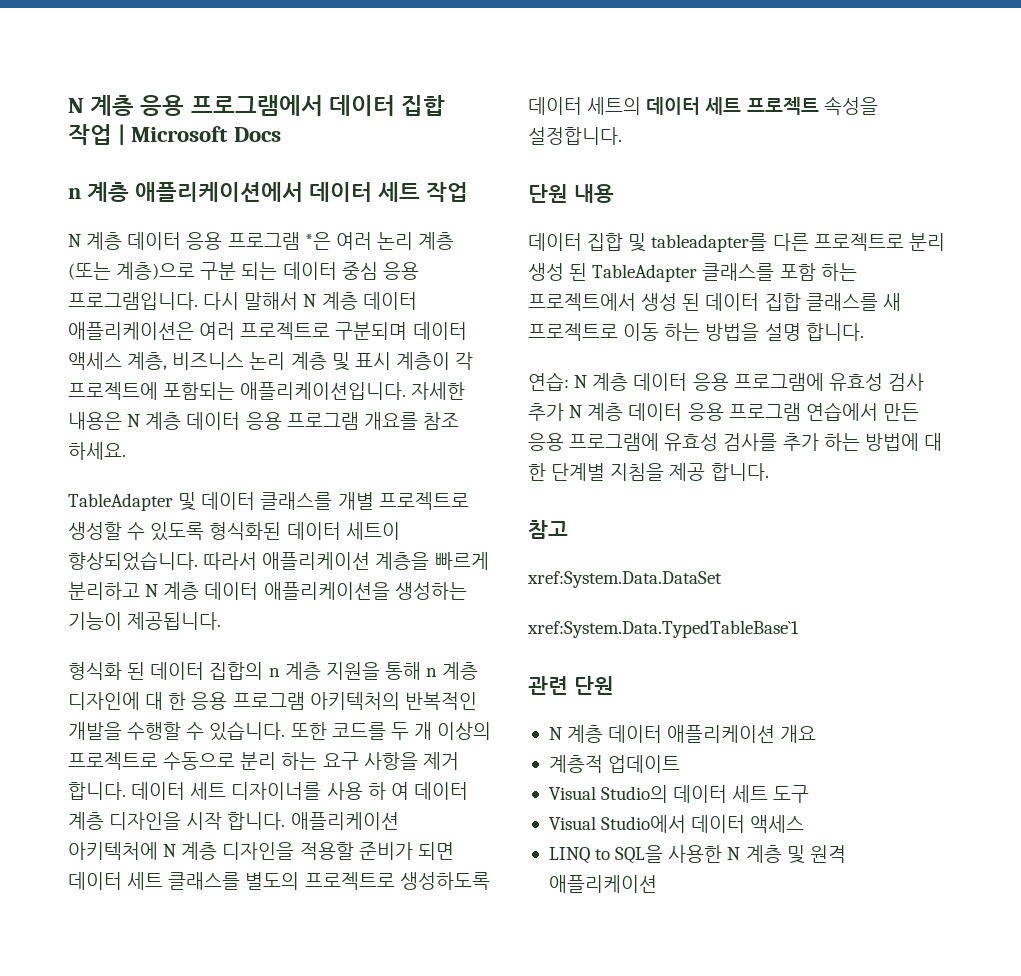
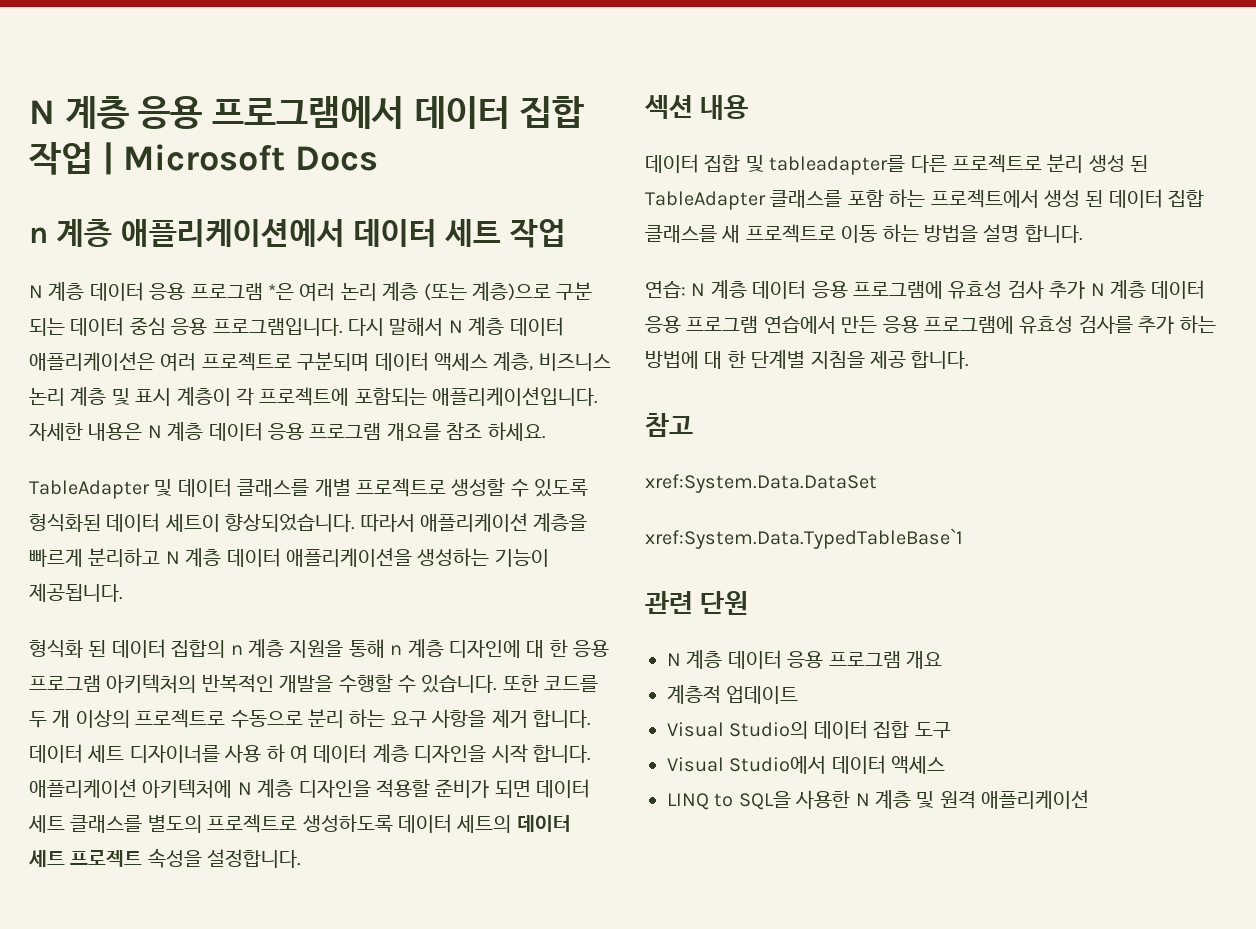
[528,184,568,203] 단원 -> [645,95,693,119] 섹션
[667,725,776,743] 애플리케이션 -> [787,651,901,668] 응용 프로그램
[732,785,769,803] 세트 -> [873,721,910,738] 집합

